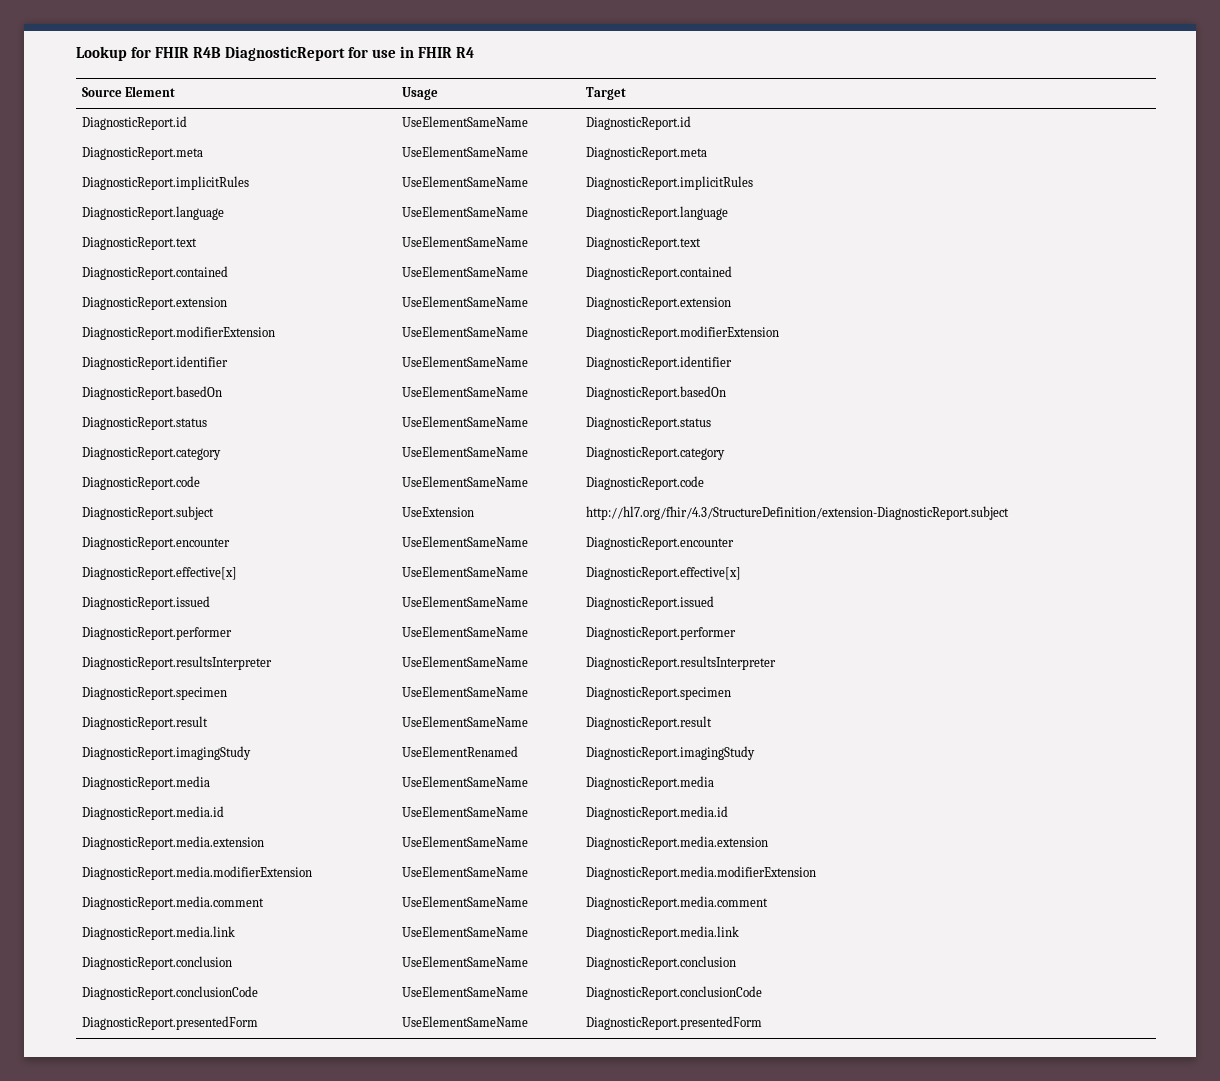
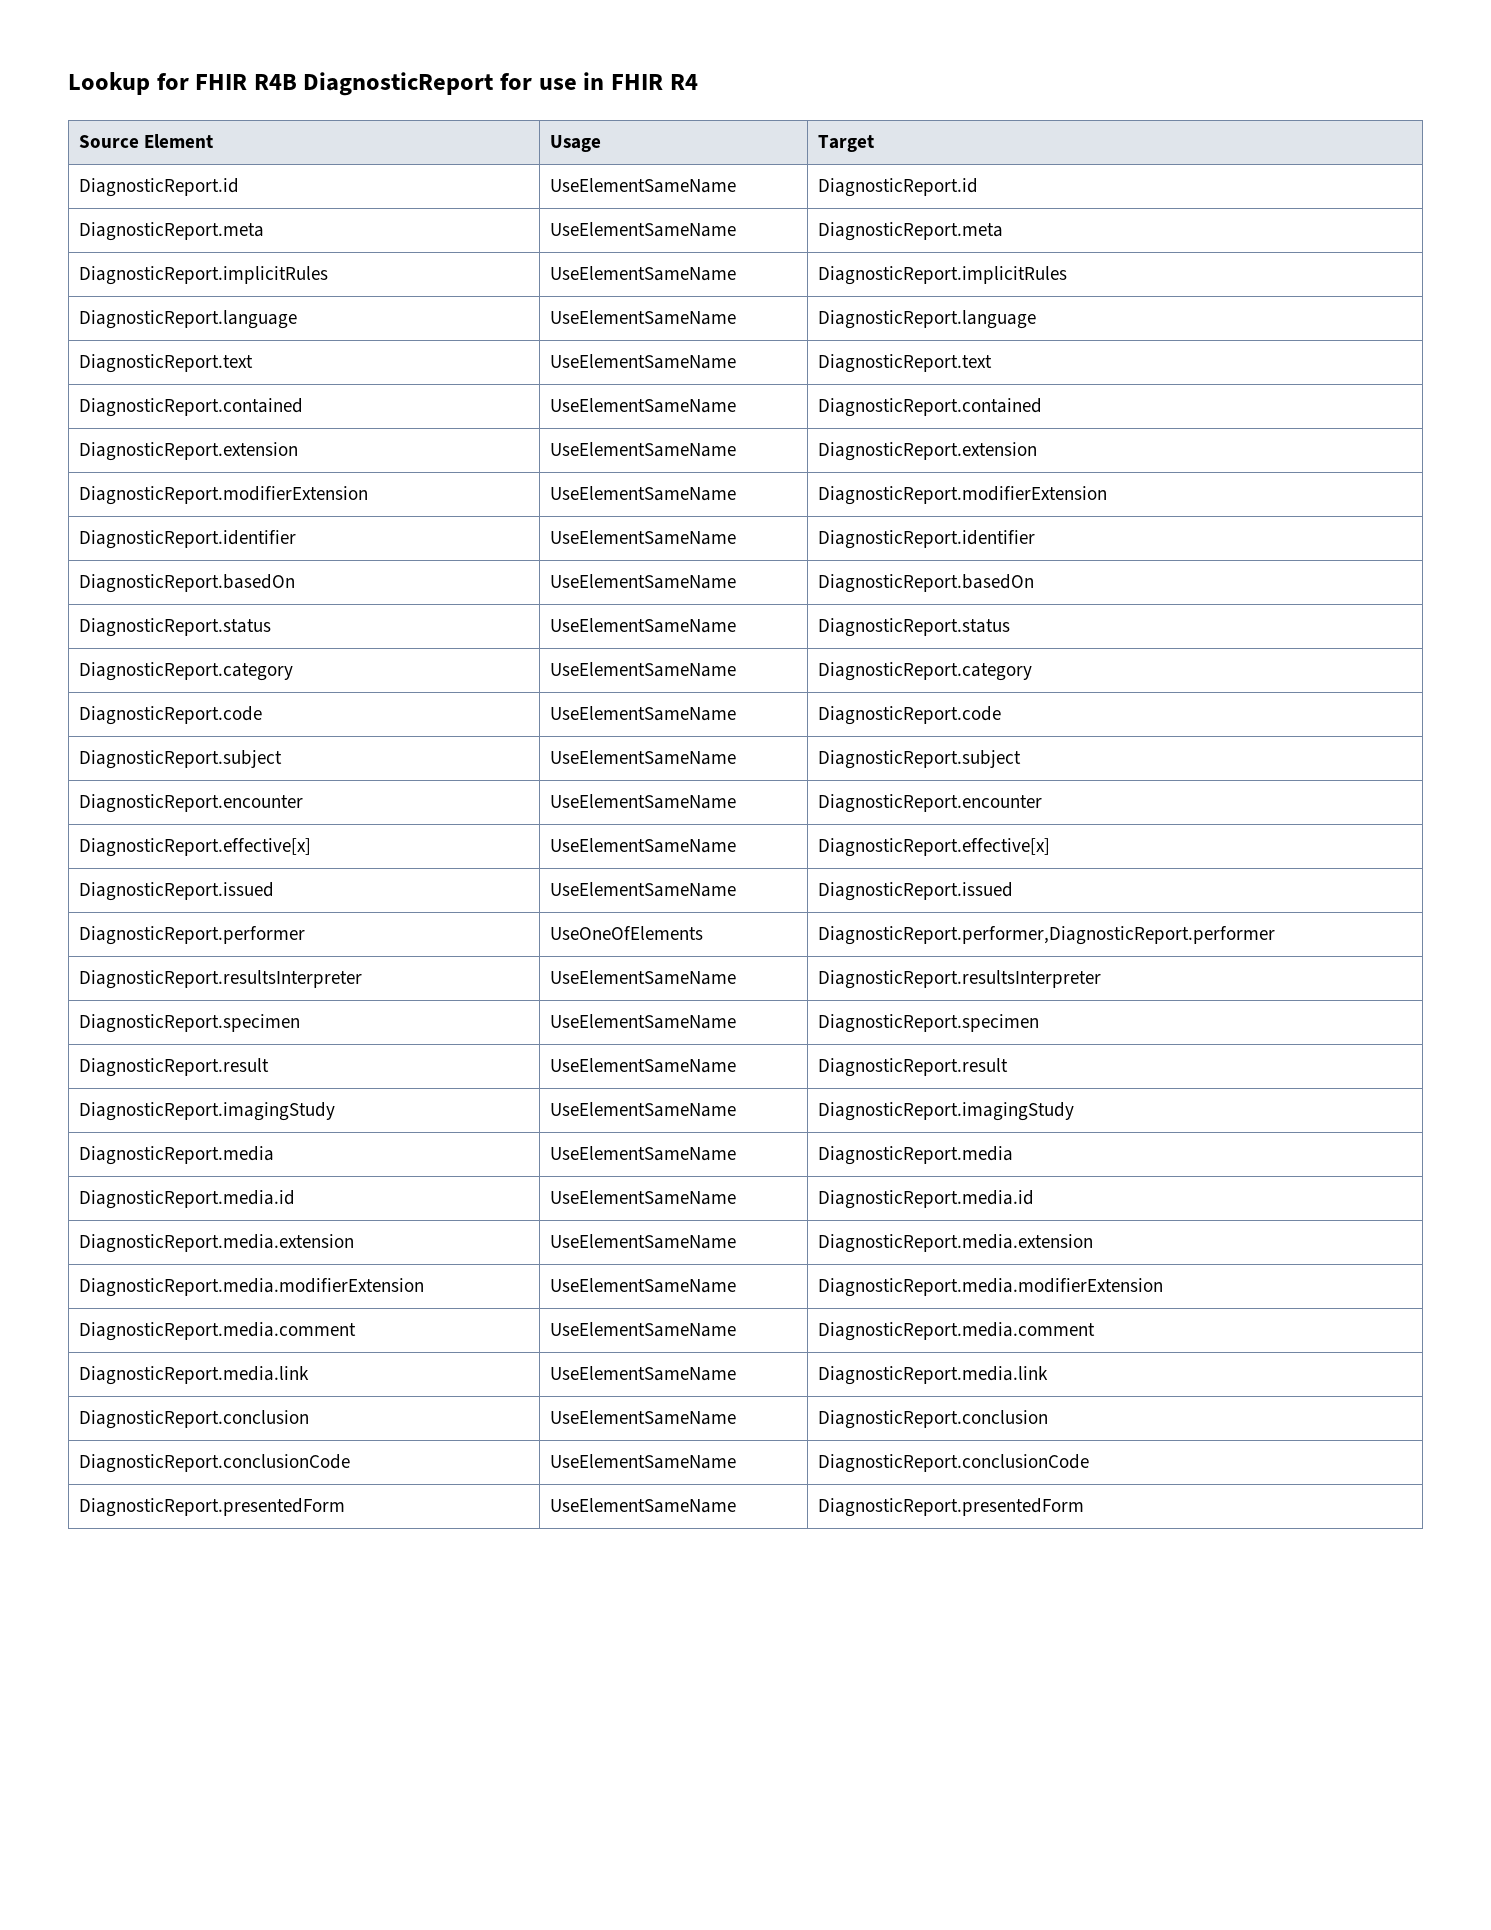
[401,507,474,517] [585,506,1009,520] UseExtension | http://hl7.org/fhir/4.3/StructureDefinition/extension-DiagnosticReport.subject -> [550,750,737,765] [818,750,1022,769] UseElementSameName | DiagnosticReport.subject
[401,626,528,637] [585,627,736,640] UseElementSameName | DiagnosticReport.performer -> [550,926,704,940] [818,926,1276,945] UseOneOfElements | DiagnosticReport.performer,DiagnosticReport.performer
[401,746,518,757] UseElementRenamed -> [550,1102,737,1117] UseElementSameName

